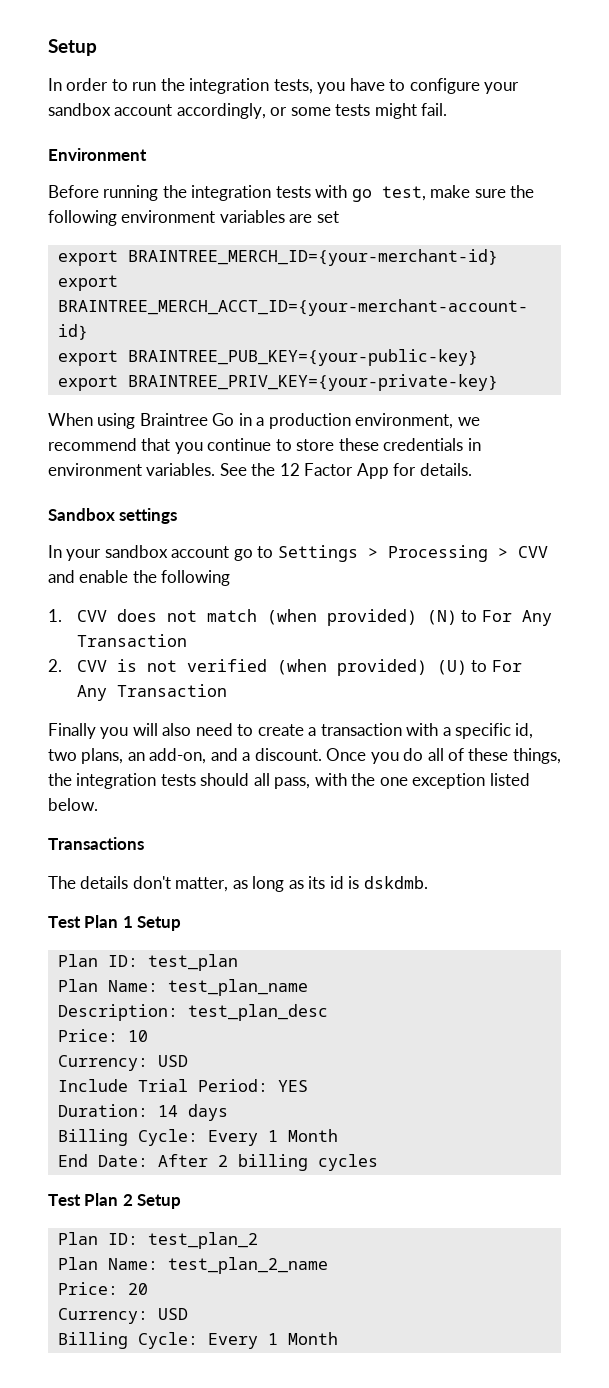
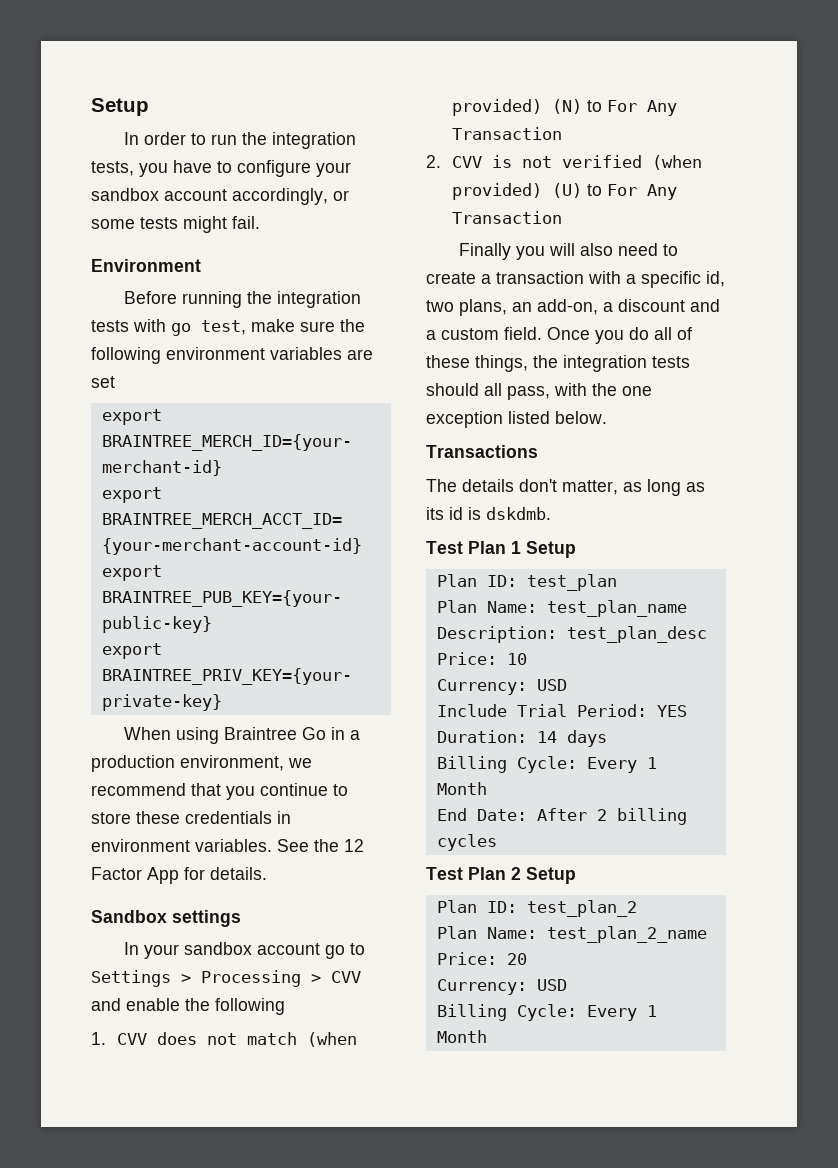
[210,748,322,761] and a discount. -> [603,299,720,312] [426,327,542,340] a discount and a custom field.

